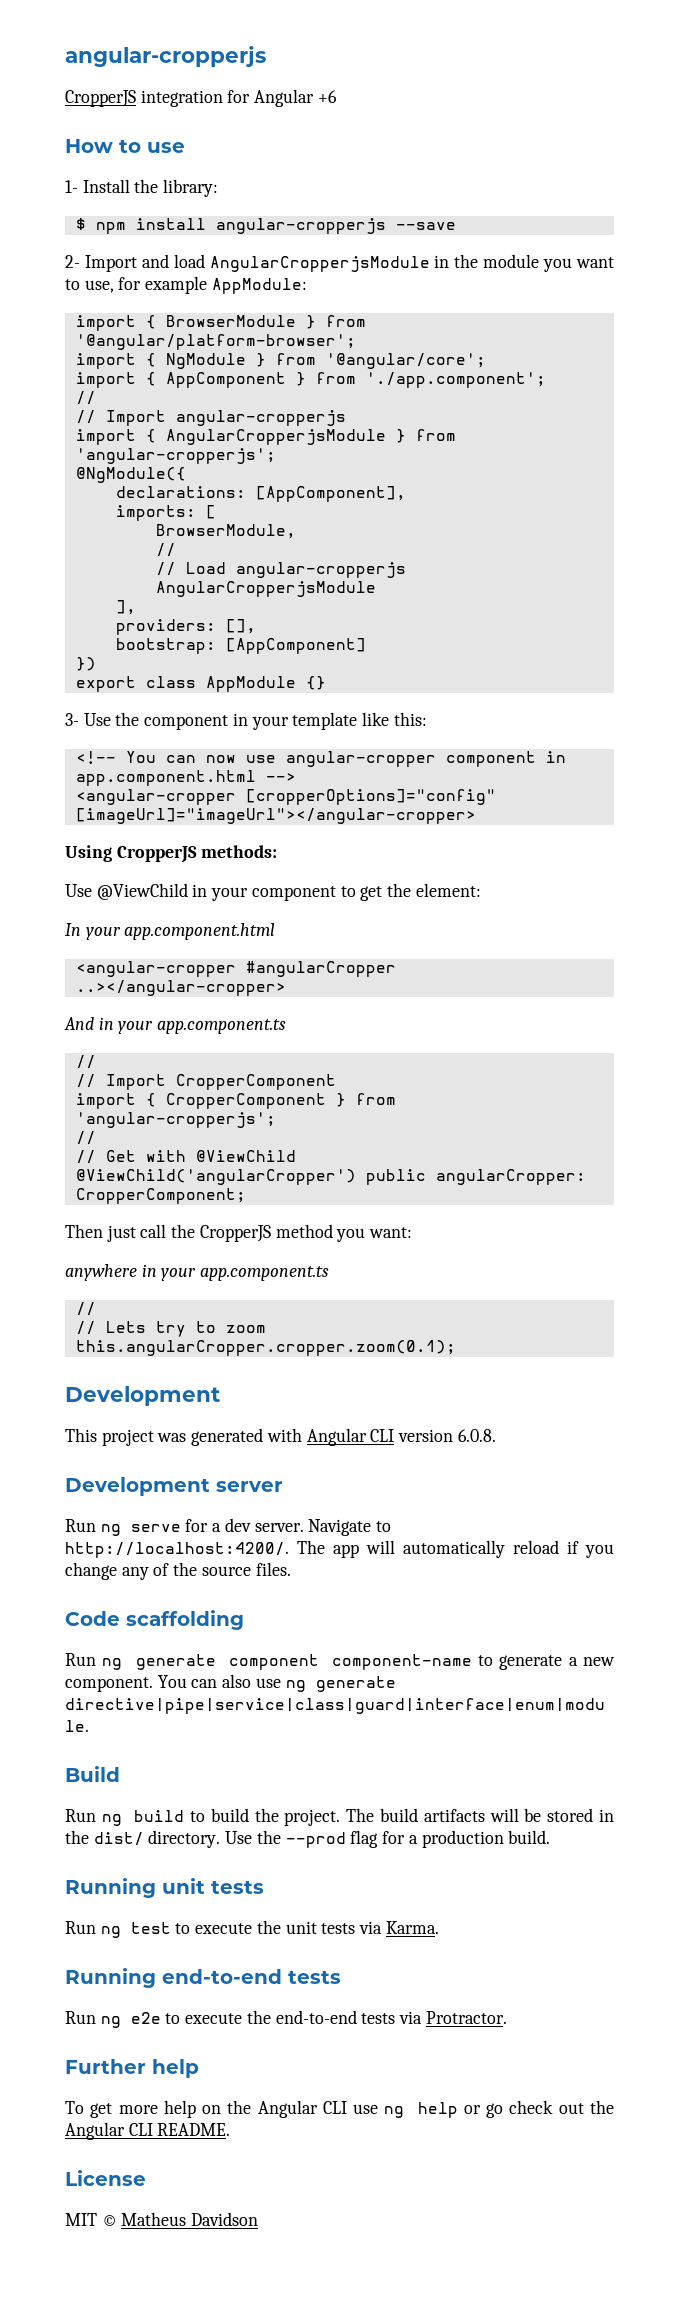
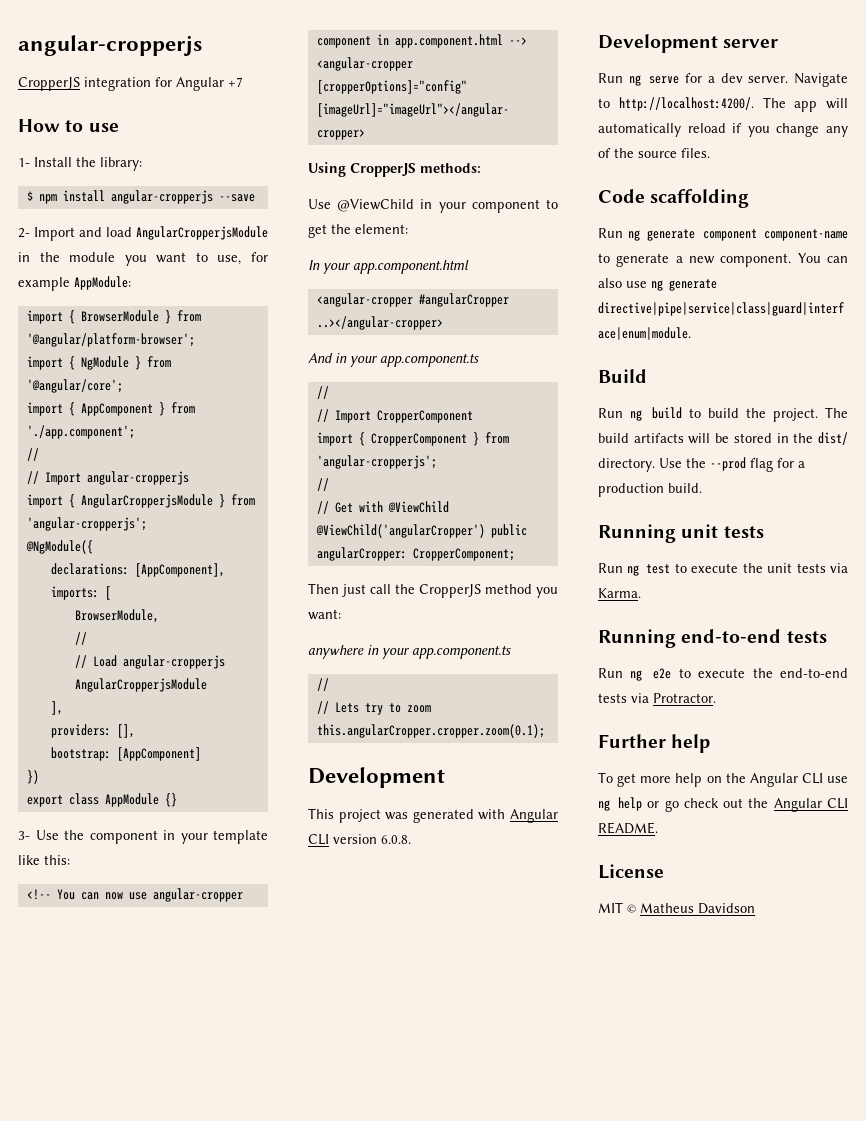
[317,90,337,103] +6 -> [228,77,243,87] +7

